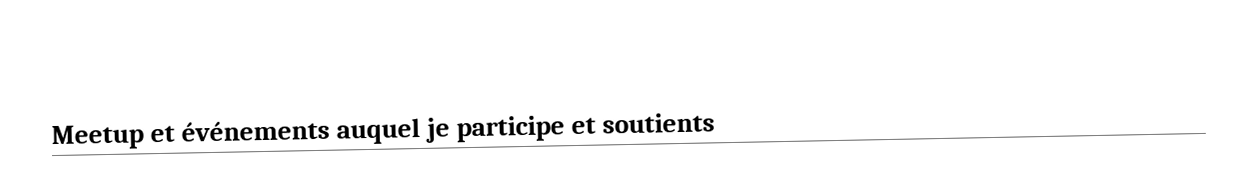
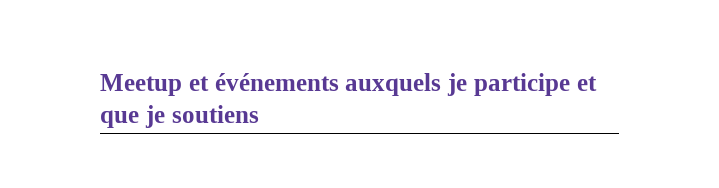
[336,117,421,145] auquel -> [345,73,442,96] auxquels
[602,112,716,134] soutients -> [100,105,259,128] que je soutiens

